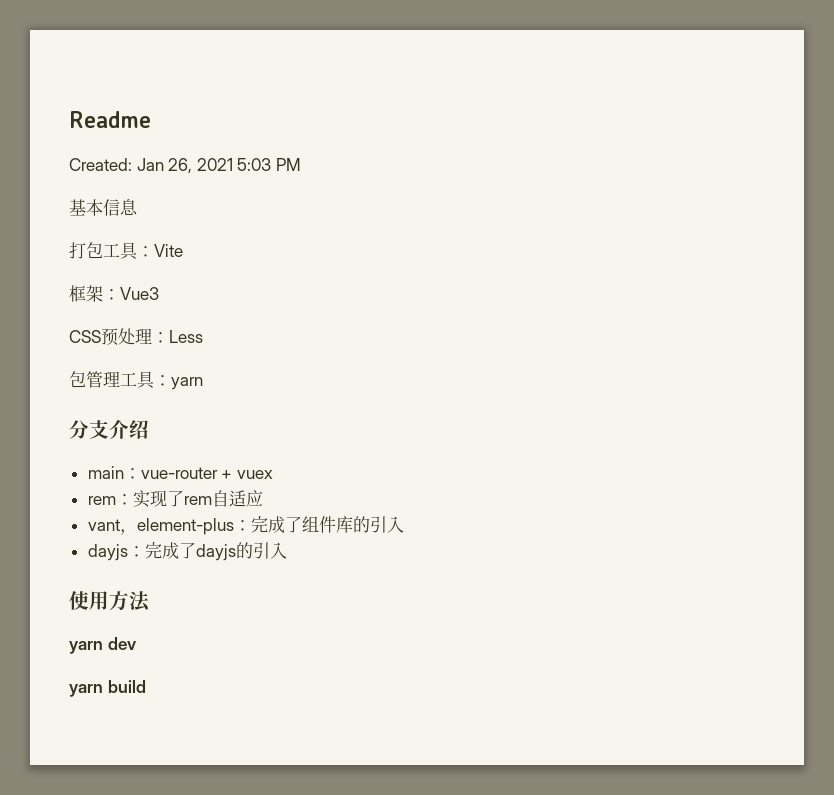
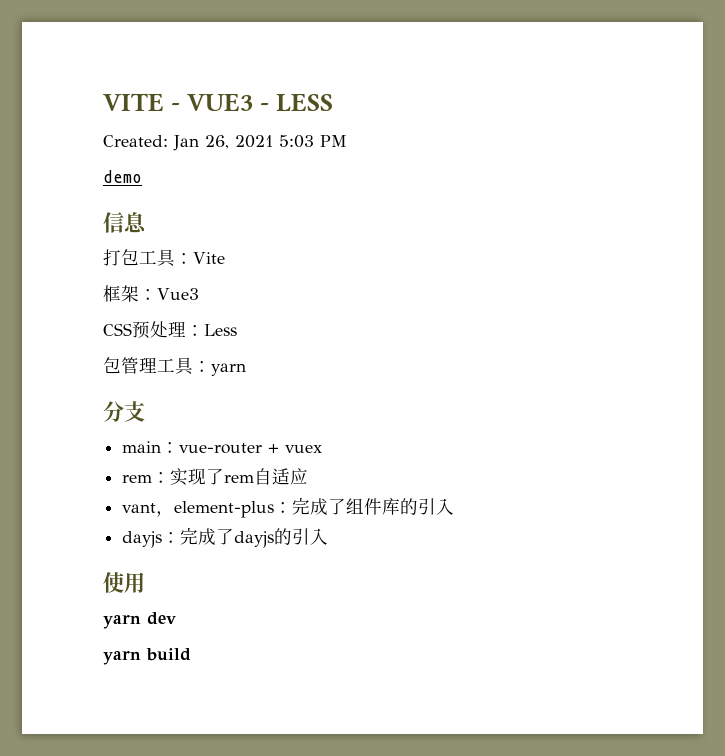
[69,111,151,128] Readme -> [103,93,334,112] VITE - VUE3 - LESS
[69,199,103,216] 基本 -> [103,170,142,183] demo //
[109,420,149,439] 介绍 -> (145, 411) none
[109,591,150,612] 方法 -> (145, 582) none

